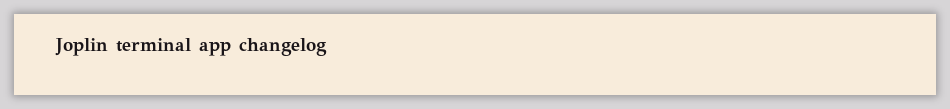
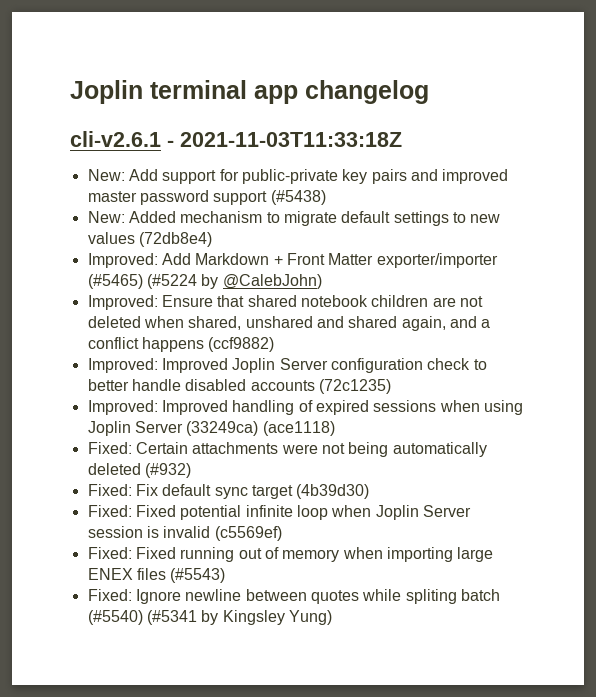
(327, 47) none -> [70,131,402,147] [87,169,509,184] [87,190,326,205] [87,211,501,226] [87,232,212,247] [87,253,498,268] [87,274,322,289] [87,295,483,310] [87,316,491,331] [87,337,275,352] [87,358,487,373] [87,379,391,394] [87,400,523,415] [87,421,335,436] [87,442,487,457] [87,463,191,478] [87,484,370,499] [87,505,471,520] [87,526,282,541] [87,547,494,562] [87,568,226,583] [87,589,500,604] [87,610,332,625] // cli-v2.6.1 - 2021-11-03T11:33:18Z // New: Add support for public-private key pairs and improved master password support (#5438) // New: Added mechanism to migrate default settings to new values (72db8e4) // Improved: Add Markdown + Front Matter exporter/importer (#5465) (#5224 by @CalebJohn) // Improved: Ensure that shared notebook children are not deleted when shared, unshared and shared again, and a conflict happens (ccf9882) // Improved: Improved Joplin Server configuration check to better handle disabled accounts (72c1235) // Improved: Improved handling of expired sessions when using Joplin Server (33249ca) (ace1118) // Fixed: Certain attachments were not being automatically deleted (#932) // Fixed: Fix default sync target (4b39d30) // Fixed: Fixed potential infinite loop when Joplin Server session is invalid (c5569ef) // Fixed: Fixed running out of memory when importing large ENEX files (#5543) // Fixed: Ignore newline between quotes while spliting batch (#5540) (#5341 by Kingsley Yung)

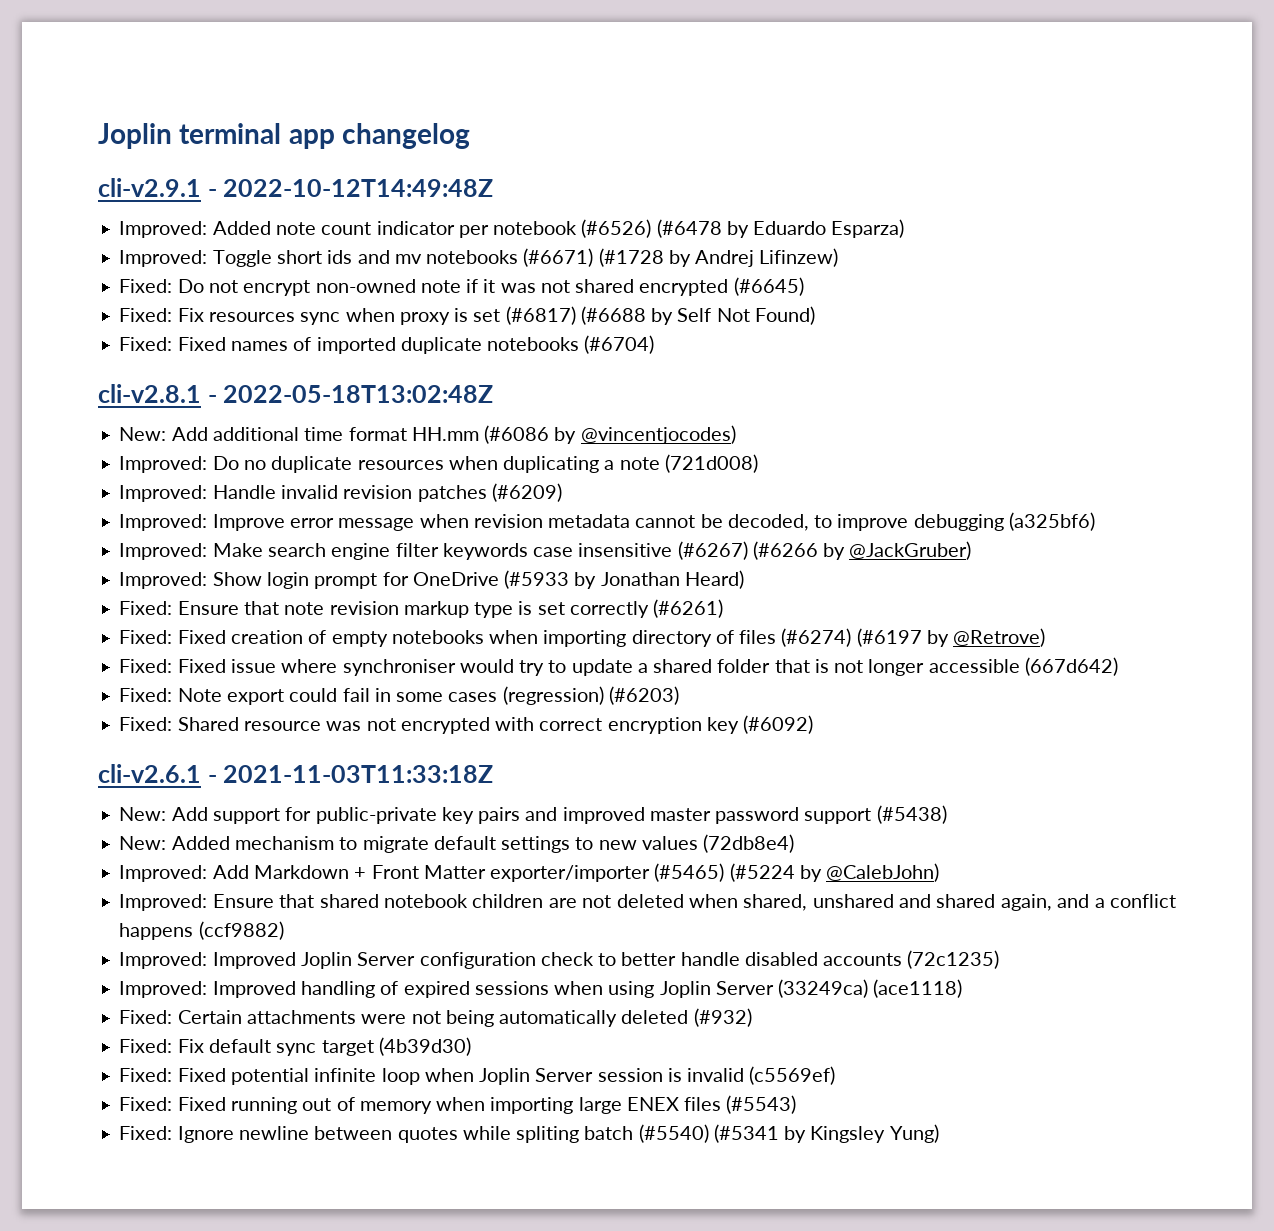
(429, 92) none -> [98,178,494,197] [119,219,905,238] [119,248,839,267] [119,277,804,296] [119,306,815,325] [119,335,655,354] [98,384,494,403] [119,425,736,444] [119,454,758,473] [119,483,562,502] [119,512,1095,531] [119,541,972,560] [119,570,744,589] [119,599,724,618] [119,628,1046,647] [119,657,1118,676] [119,686,679,705] [119,715,814,734] // cli-v2.9.1 - 2022-10-12T14:49:48Z // Improved: Added note count indicator per notebook (#6526) (#6478 by Eduardo Esparza) // Improved: Toggle short ids and mv notebooks (#6671) (#1728 by Andrej Lifinzew) // Fixed: Do not encrypt non-owned note if it was not shared encrypted (#6645) // Fixed: Fix resources sync when proxy is set (#6817) (#6688 by Self Not Found) // Fixed: Fixed names of imported duplicate notebooks (#6704) // cli-v2.8.1 - 2022-05-18T13:02:48Z // New: Add additional time format HH.mm (#6086 by @vincentjocodes) // Improved: Do no duplicate resources when duplicating a note (721d008) // Improved: Handle invalid revision patches (#6209) // Improved: Improve error message when revision metadata cannot be decoded, to improve debugging (a325bf6) // Improved: Make search engine filter keywords case insensitive (#6267) (#6266 by @JackGruber) // Improved: Show login prompt for OneDrive (#5933 by Jonathan Heard) // Fixed: Ensure that note revision markup type is set correctly (#6261) // Fixed: Fixed creation of empty notebooks when importing directory of files (#6274) (#6197 by @Retrove) // Fixed: Fixed issue where synchroniser would try to update a shared folder that is not longer accessible (667d642) // Fixed: Note export could fail in some cases (regression) (#6203) // Fixed: Shared resource was not encrypted with correct encryption key (#6092)

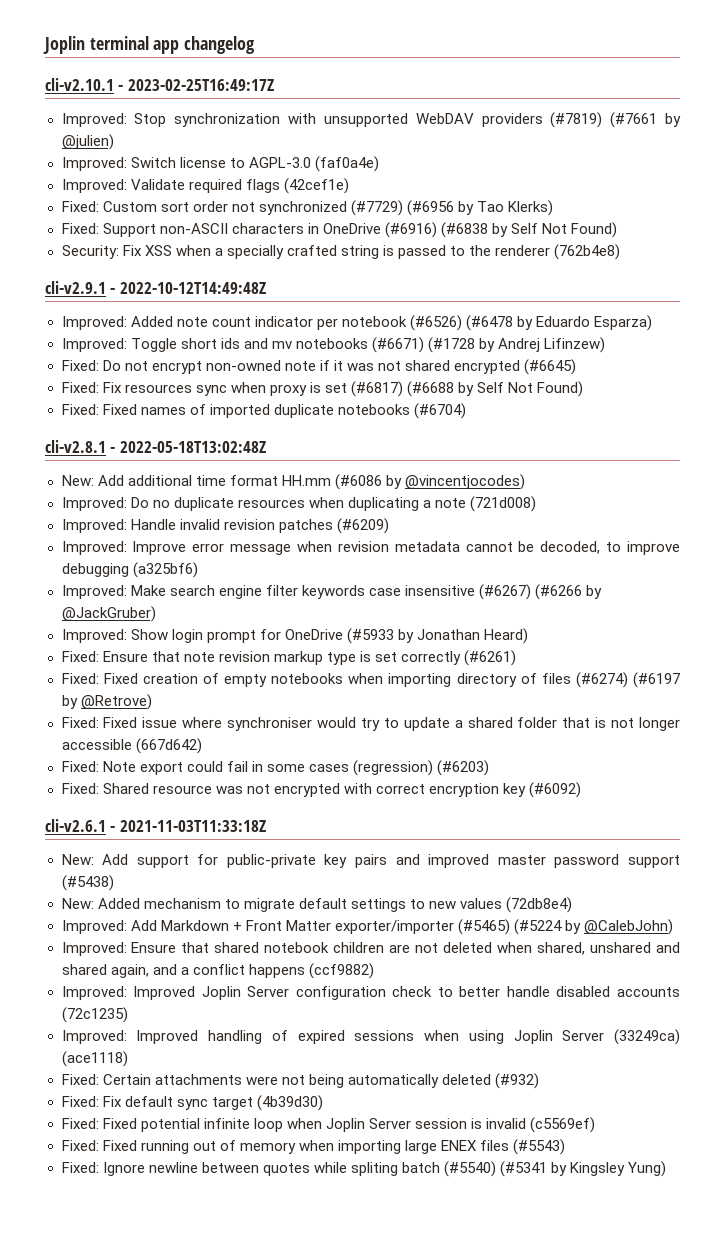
(471, 136) none -> [45,78,274,91] [61,112,681,128] [61,134,114,150] [61,156,379,172] [61,178,349,194] [61,200,553,216] [61,222,618,238] [61,244,621,260] // cli-v2.10.1 - 2023-02-25T16:49:17Z // Improved: Stop synchronization with unsupported WebDAV providers (#7819) (#7661 by @julien) // Improved: Switch license to AGPL-3.0 (faf0a4e) // Improved: Validate required flags (42cef1e) // Fixed: Custom sort order not synchronized (#7729) (#6956 by Tao Klerks) // Fixed: Support non-ASCII characters in OneDrive (#6916) (#6838 by Self Not Found) // Security: Fix XSS when a specially crafted string is passed to the renderer (762b4e8)

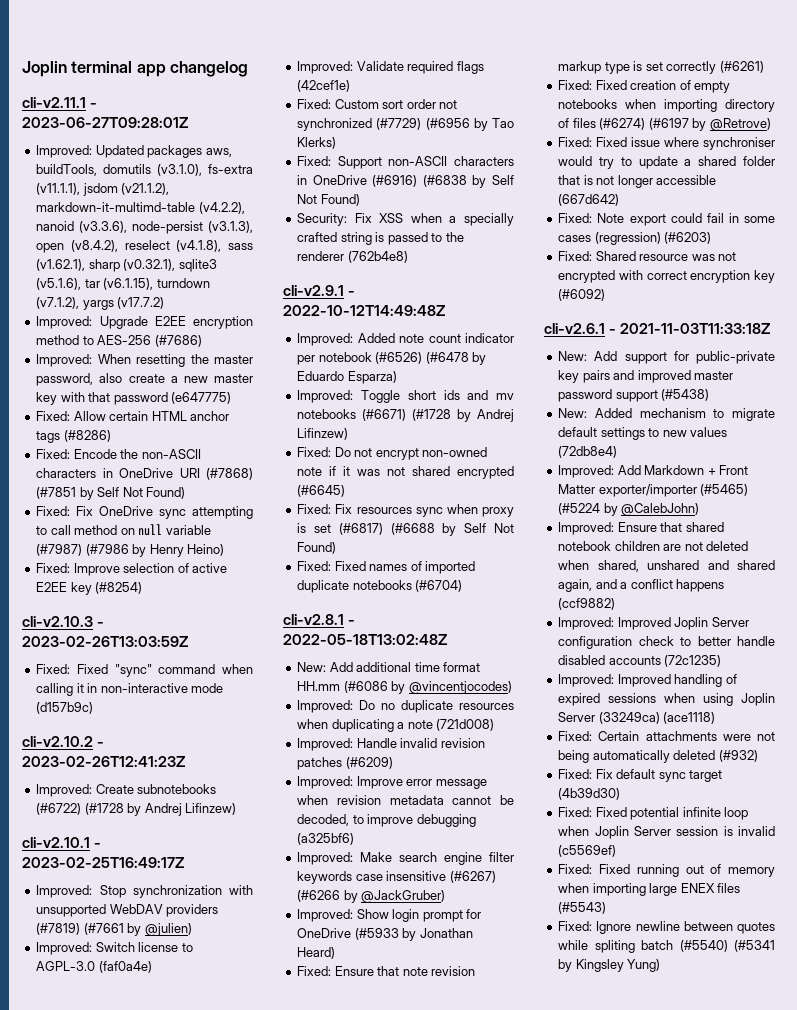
(256, 45) none -> [22,97,98,108] [22,117,188,128] [36,145,232,158] [36,164,253,176] [36,183,170,196] [36,202,245,214] [36,221,253,234] [36,240,253,253] [36,259,217,272] [36,278,210,290] [36,297,165,310] [36,316,253,329] [36,335,202,347] [36,354,253,367] [36,373,253,386] [36,392,232,405] [36,411,230,421] [36,430,111,443] [36,449,201,459] [36,468,253,480] [36,487,186,500] [36,506,253,519] [36,524,211,536] [36,544,225,557] [36,563,228,576] [36,582,143,595] [22,616,105,627] [22,636,188,647] [36,664,253,677] [36,683,224,696] [36,702,94,714] [22,736,105,747] [22,756,185,767] [36,784,217,797] [36,803,237,816] // cli-v2.11.1 - 2023-06-27T09:28:01Z // Improved: Updated packages aws, buildTools, domutils (v3.1.0), fs-extra (v11.1.1), jsdom (v21.1.2), markdown-it-multimd-table (v4.2.2), nanoid (v3.3.6), node-persist (v3.1.3), open (v8.4.2), reselect (v4.1.8), sass (v1.62.1), sharp (v0.32.1), sqlite3 (v5.1.6), tar (v6.1.15), turndown (v7.1.2), yargs (v17.7.2) // Improved: Upgrade E2EE encryption method to AES-256 (#7686) // Improved: When resetting the master password, also create a new master key with that password (e647775) // Fixed: Allow certain HTML anchor tags (#8286) // Fixed: Encode the non-ASCII characters in OneDrive URI (#7868) (#7851 by Self Not Found) // Fixed: Fix OneDrive sync attempting to call method on null variable (#7987) (#7986 by Henry Heino) // Fixed: Improve selection of active E2EE key (#8254) // cli-v2.10.3 - 2023-02-26T13:03:59Z // Fixed: Fixed "sync" command when calling it in non-interactive mode (d157b9c) // cli-v2.10.2 - 2023-02-26T12:41:23Z // Improved: Create subnotebooks (#6722) (#1728 by Andrej Lifinzew)

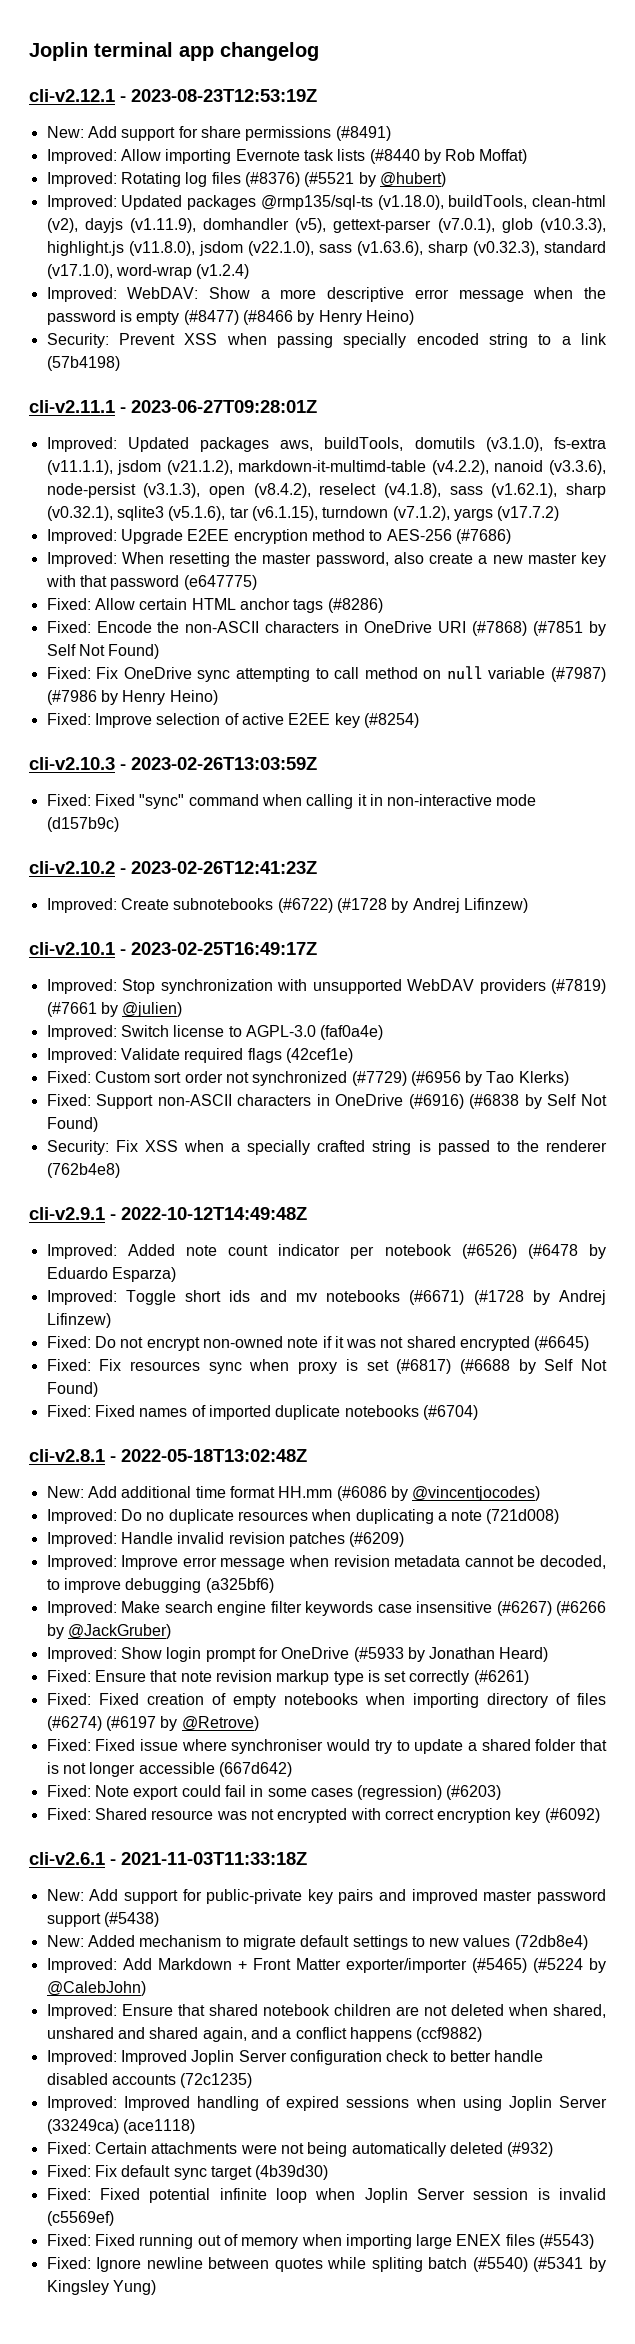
(249, 69) none -> [29,89,317,102] [46,126,391,141] [46,149,528,164] [46,172,446,187] [46,195,606,210] [46,218,606,233] [46,241,606,256] [46,264,250,279] [46,287,606,302] [46,310,414,325] [46,333,607,348] [46,356,120,371] // cli-v2.12.1 - 2023-08-23T12:53:19Z // New: Add support for share permissions (#8491) // Improved: Allow importing Evernote task lists (#8440 by Rob Moffat) // Improved: Rotating log files (#8376) (#5521 by @hubert) // Improved: Updated packages @rmp135/sql-ts (v1.18.0), buildTools, clean-html (v2), dayjs (v1.11.9), domhandler (v5), gettext-parser (v7.0.1), glob (v10.3.3), highlight.js (v11.8.0), jsdom (v22.1.0), sass (v1.63.6), sharp (v0.32.3), standard (v17.1.0), word-wrap (v1.2.4) // Improved: WebDAV: Show a more descriptive error message when the password is empty (#8477) (#8466 by Henry Heino) // Security: Prevent XSS when passing specially encoded string to a link (57b4198)

